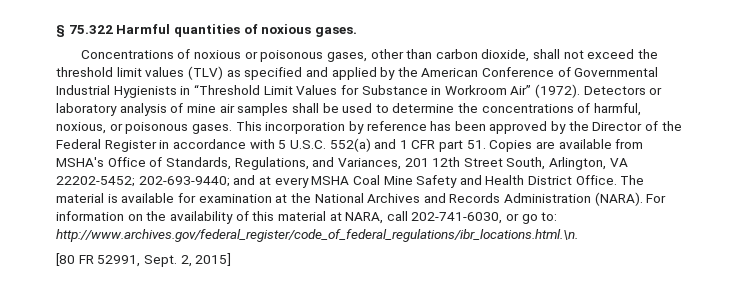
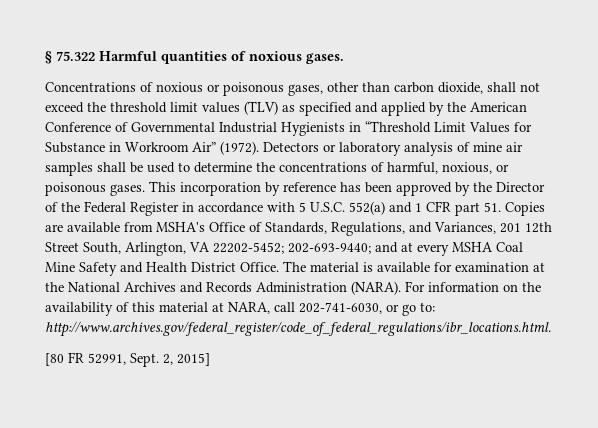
[56,229,578,242] http://www.archives.gov/federal_register/code_of_federal_regulations/ibr_locations.html.\n. -> [45,321,551,337] http://www.archives.gov/federal_register/code_of_federal_regulations/ibr_locations.html.

